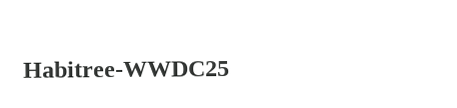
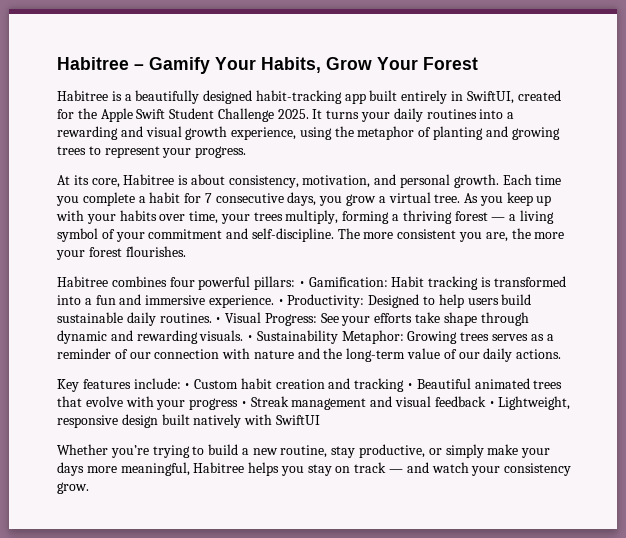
[23,59,230,78] Habitree-WWDC25 -> [57,57,478,74] [57,90,561,104] [57,108,515,122] [57,126,560,140] [57,146,247,158] [57,174,562,188] [56,192,552,206] [56,210,554,224] [57,228,565,242] [56,246,186,260] [57,276,566,290] [57,294,532,308] [57,312,529,326] [57,330,554,344] [57,348,562,362] [57,378,563,392] [57,396,571,410] [57,414,320,428] [57,444,551,458] [57,462,572,476] [57,482,89,494] Habitree – Gamify Your Habits, Grow Your Forest // Habitree is a beautifully designed habit-tracking app built entirely in SwiftUI, created for the Apple Swift Student Challenge 2025. It turns your daily routines into a rewarding and visual growth experience, using the metaphor of planting and growing trees to represent your progress. // At its core, Habitree is about consistency, motivation, and personal growth. Each time you complete a habit for 7 consecutive days, you grow a virtual tree. As you keep up with your habits over time, your trees multiply, forming a thriving forest — a living symbol of your commitment and self-discipline. The more consistent you are, the more your forest flourishes. // Habitree combines four powerful pillars: • Gamification: Habit tracking is transformed into a fun and immersive experience. • Productivity: Designed to help users build sustainable daily routines. • Visual Progress: See your efforts take shape through dynamic and rewarding visuals. • Sustainability Metaphor: Growing trees serves as a reminder of our connection with nature and the long-term value of our daily actions. // Key features include: • Custom habit creation and tracking • Beautiful animated trees that evolve with your progress • Streak management and visual feedback • Lightweight, responsive design built natively with SwiftUI // Whether you’re trying to build a new routine, stay productive, or simply make your days more meaningful, Habitree helps you stay on track — and watch your consistency grow.

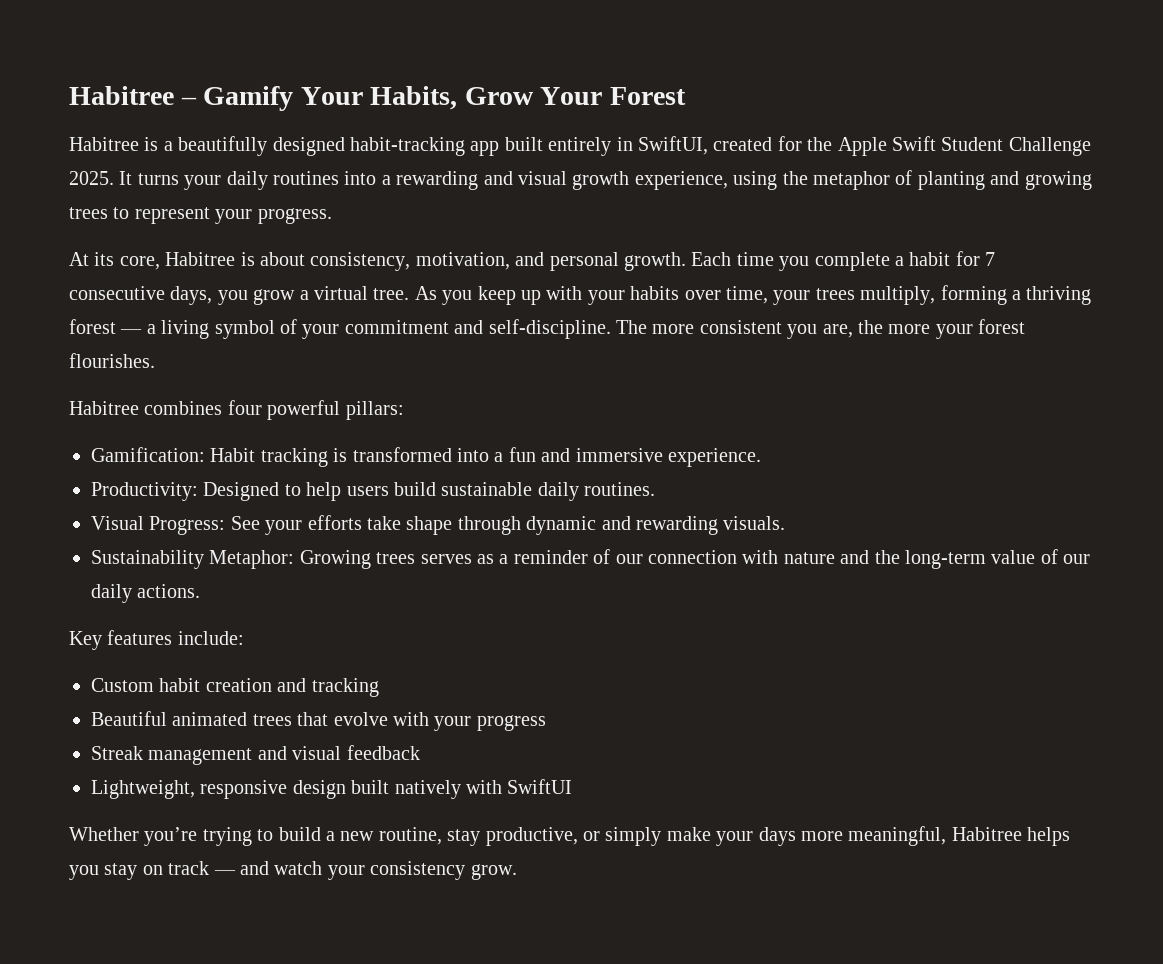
[298,281,305,287] • -> (404, 410) //
[277,299,284,305] • -> (761, 457) //
[215,317,222,323] • -> (656, 489) //
[247,335,254,341] • -> (786, 523) //
[184,383,191,389] • -> (244, 638) //
[407,383,414,389] • -> (379, 687) //
[240,401,247,407] • -> (546, 723) //
[488,401,495,407] • -> (420, 752) //

